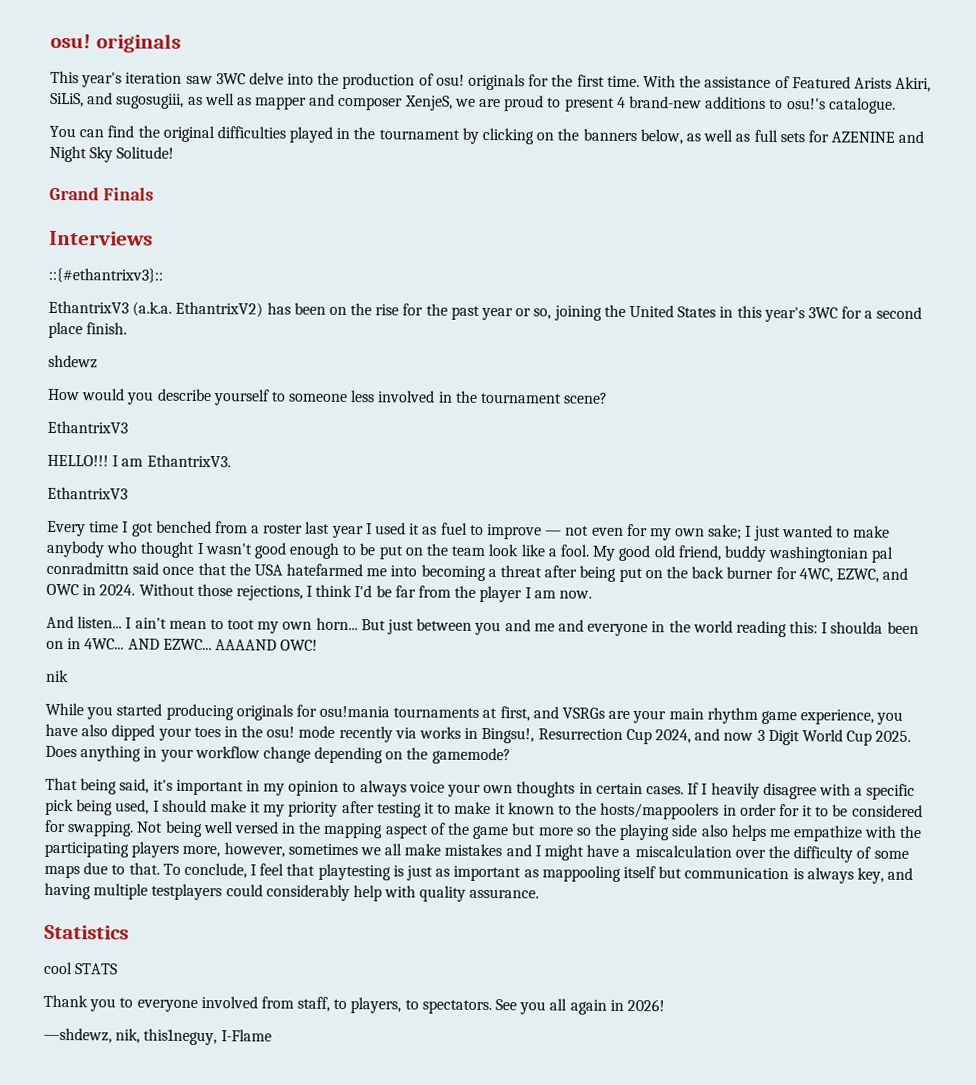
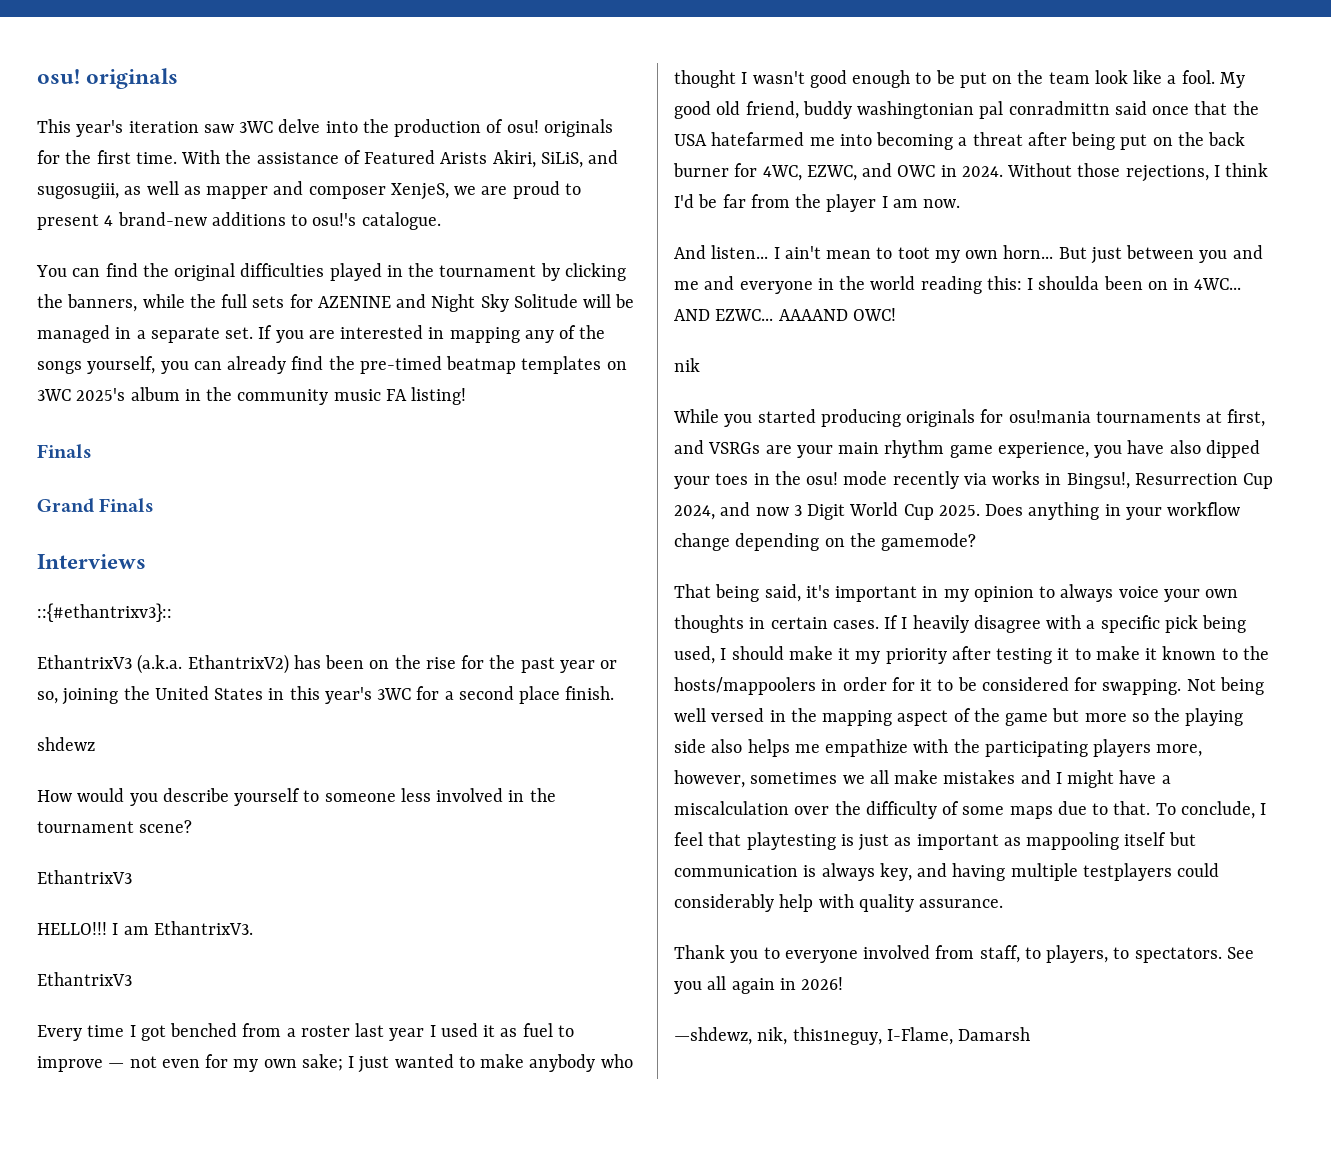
[536,128,751,145] on the banners below, as well as -> [37,294,216,312] the banners, while the
[116,146,175,159] Solitude! -> [513,294,635,308] [37,325,606,343] [37,356,627,374] [37,387,467,405] [37,444,92,458] Solitude will be managed in a separate set. If you are interested in mapping any of the songs yourself, you can already find the pre-timed beatmap templates on 3WC 2025's album in the community music FA listing! // Finals
[44,924,129,940] [43,961,119,975] // Statistics // cool STATS -> (1004, 903) none
[220,1029,272,1042] I-Flame -> [886,1027,1031,1045] I-Flame, Damarsh

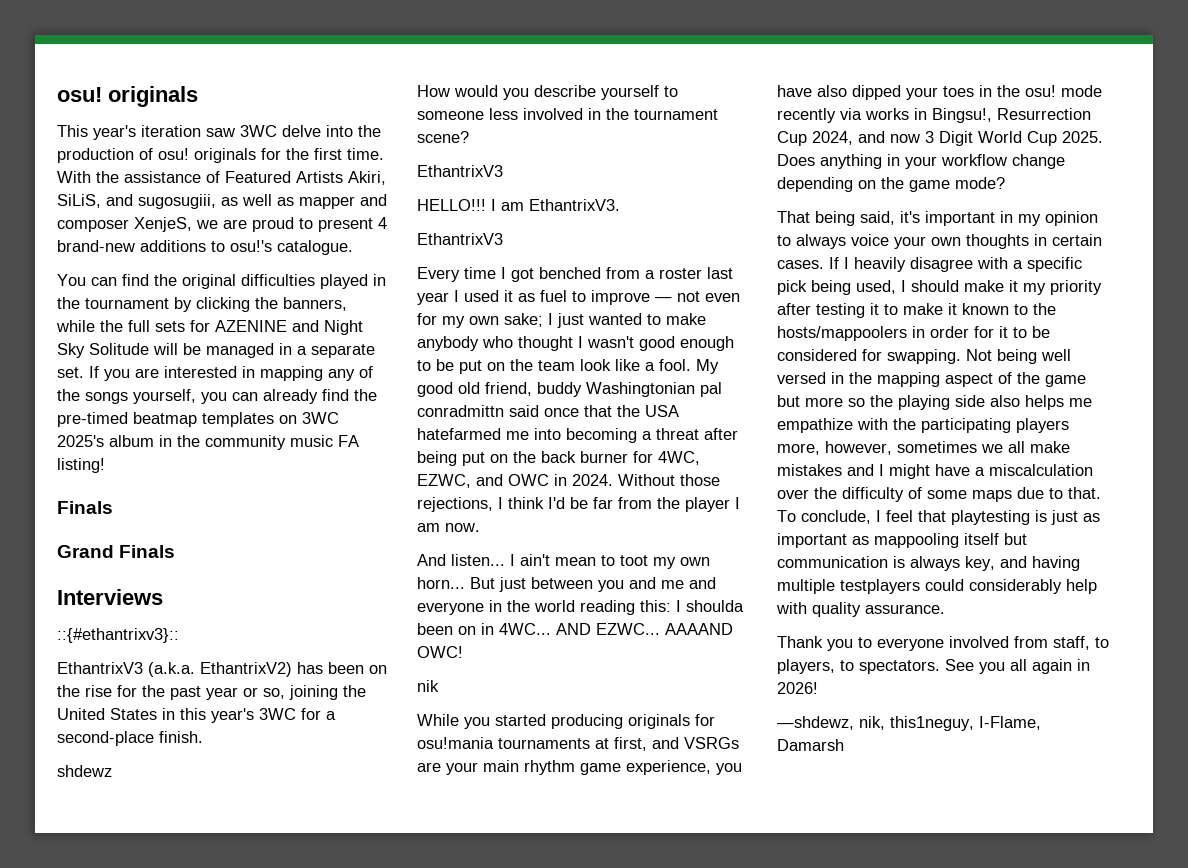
[440,152,488,164] Arists -> [296,171,343,183] Artists
[458,686,561,704] second place -> [57,731,154,746] second-place
[857,101,975,119] washingtonian -> [586,382,695,397] Washingtonian
[881,533,977,551] gamemode? -> [909,177,1005,192] game mode?

